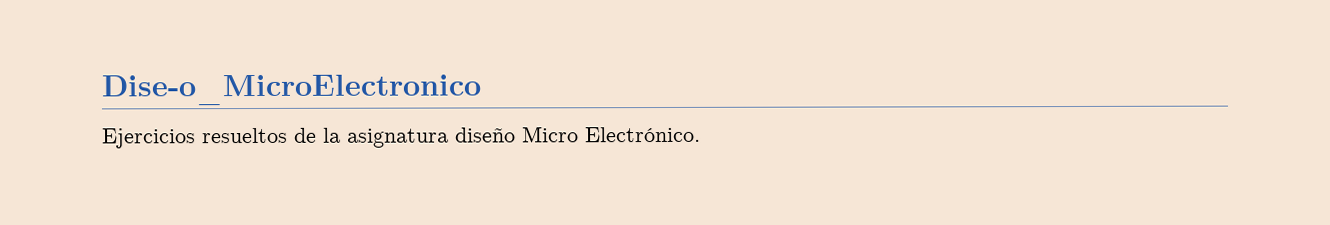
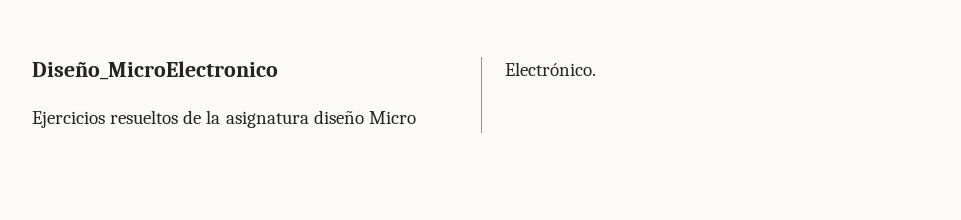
[101,74,481,106] Dise-o_MicroElectronico -> [32,61,278,80] Diseño_MicroElectronico

